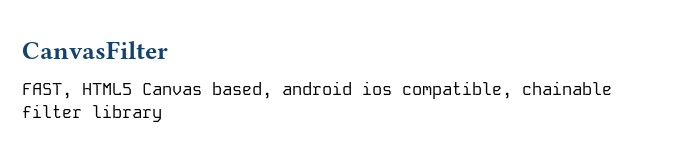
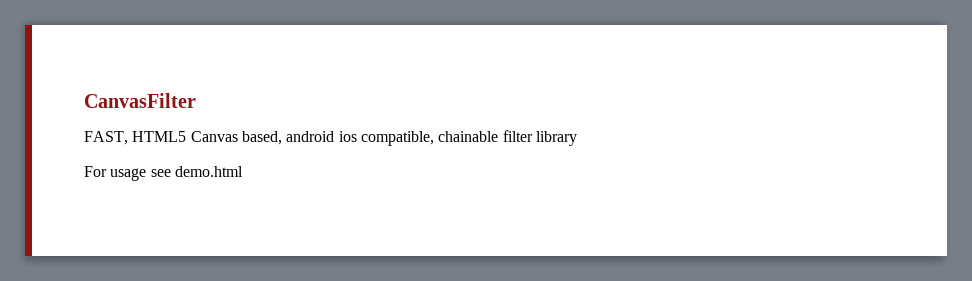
(162, 113) none -> [84,166,243,181] // For usage see demo.html

